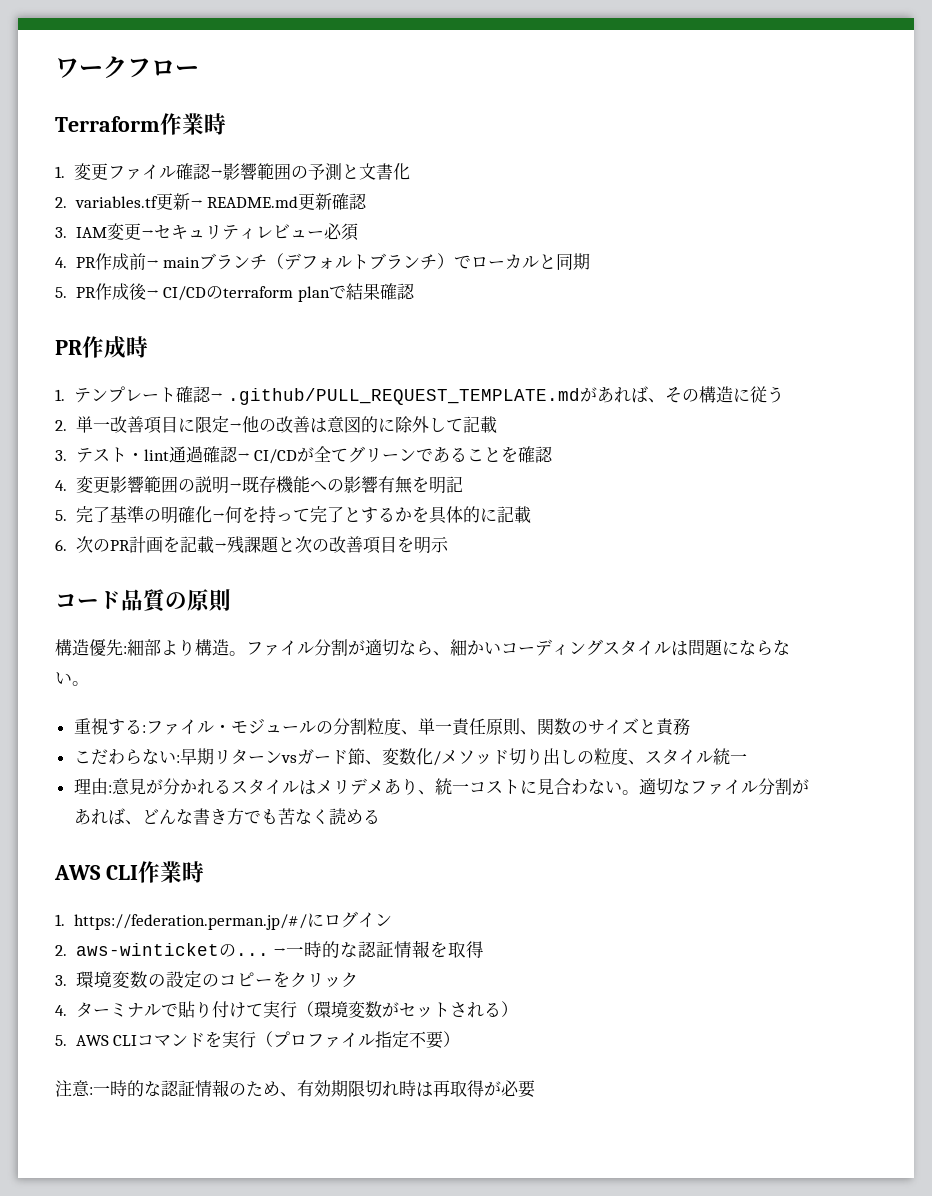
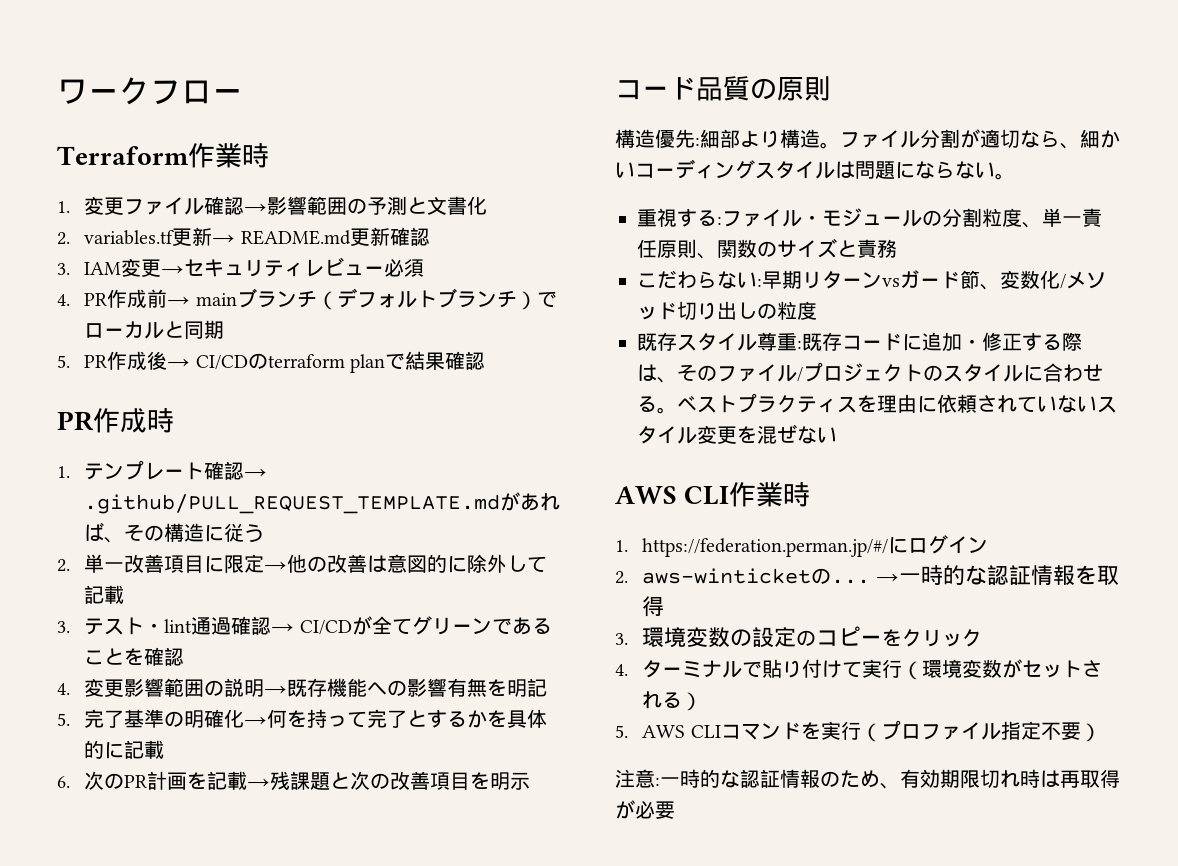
[627,748,747,765] [73,778,809,795] [73,808,380,825] 、スタイル統一 // 理由:意見が分かれるスタイルはメリデメあり、統一コストに見合わない。適切なファイル分割があれば、どんな書き方でも苦なく読める -> [637,332,1082,352] [637,362,1103,383] [637,393,1117,414] [637,424,837,444] // 既存スタイル尊重:既存コードに追加・修正する際は、そのファイル/プロジェクトのスタイルに合わせる。ベストプラクティスを理由に依頼されていないスタイル変更を混ぜない

